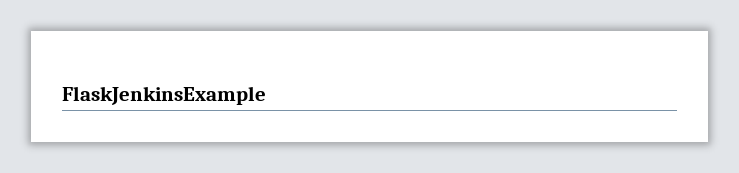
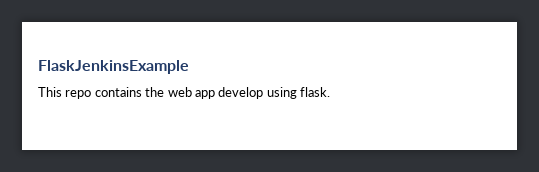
(266, 95) none -> [38,87,330,99] // This repo contains the web app develop using flask.

